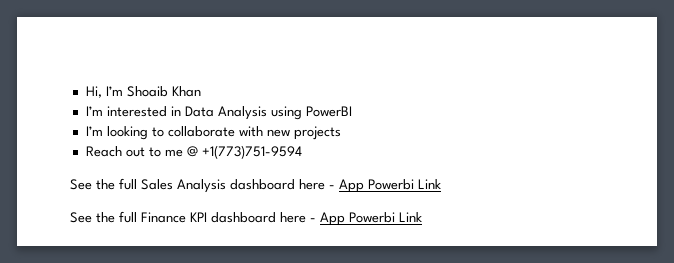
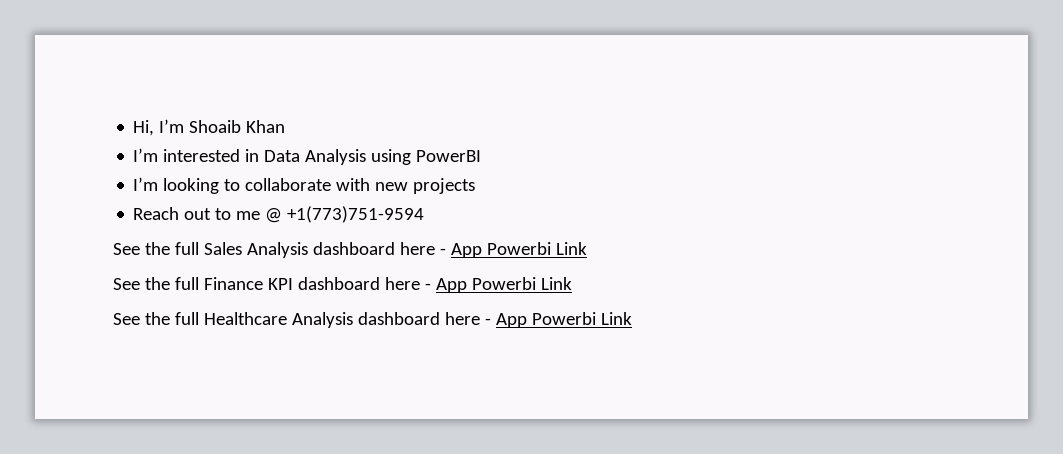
(422, 217) none -> [113,312,632,328] // See the full Healthcare Analysis dashboard here - App Powerbi Link

